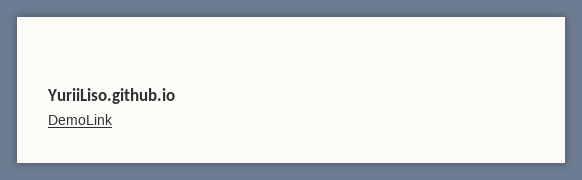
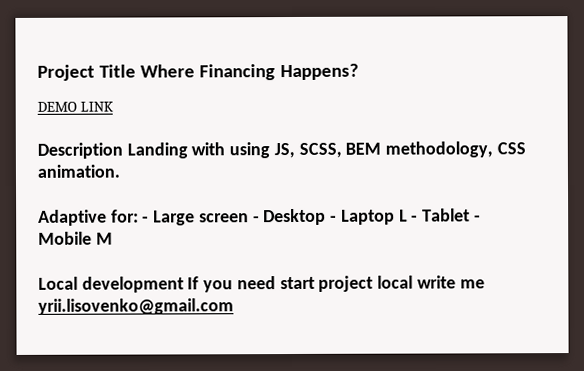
[47,88,175,104] [48,114,113,125] YuriiLiso.github.io // DemoLink -> [37,63,359,81] [37,101,114,112] [37,141,526,159] [37,164,120,178] [38,208,481,226] [38,231,113,245] [38,275,485,293] [38,298,234,315] Project Title Where Financing Happens? // DEMO LINK // Description Landing with using JS, SCSS, BEM methodology, CSS animation. // Adaptive for: - Large screen - Desktop - Laptop L - Tablet - Mobile M // Local development If you need start project local write me yrii.lisovenko@gmail.com

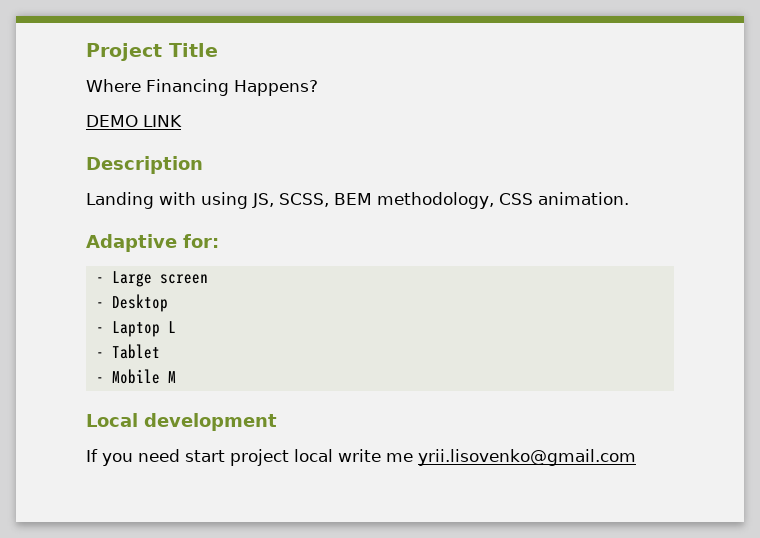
(137, 71) none -> (218, 50) //
(123, 150) none -> (203, 165) //
(139, 216) none -> (219, 241) //
(249, 218) none -> (208, 279) //
(327, 217) none -> (168, 303) //
(408, 215) none -> (176, 327) //
(470, 215) none -> (160, 351) //
(184, 284) none -> (277, 422) //

